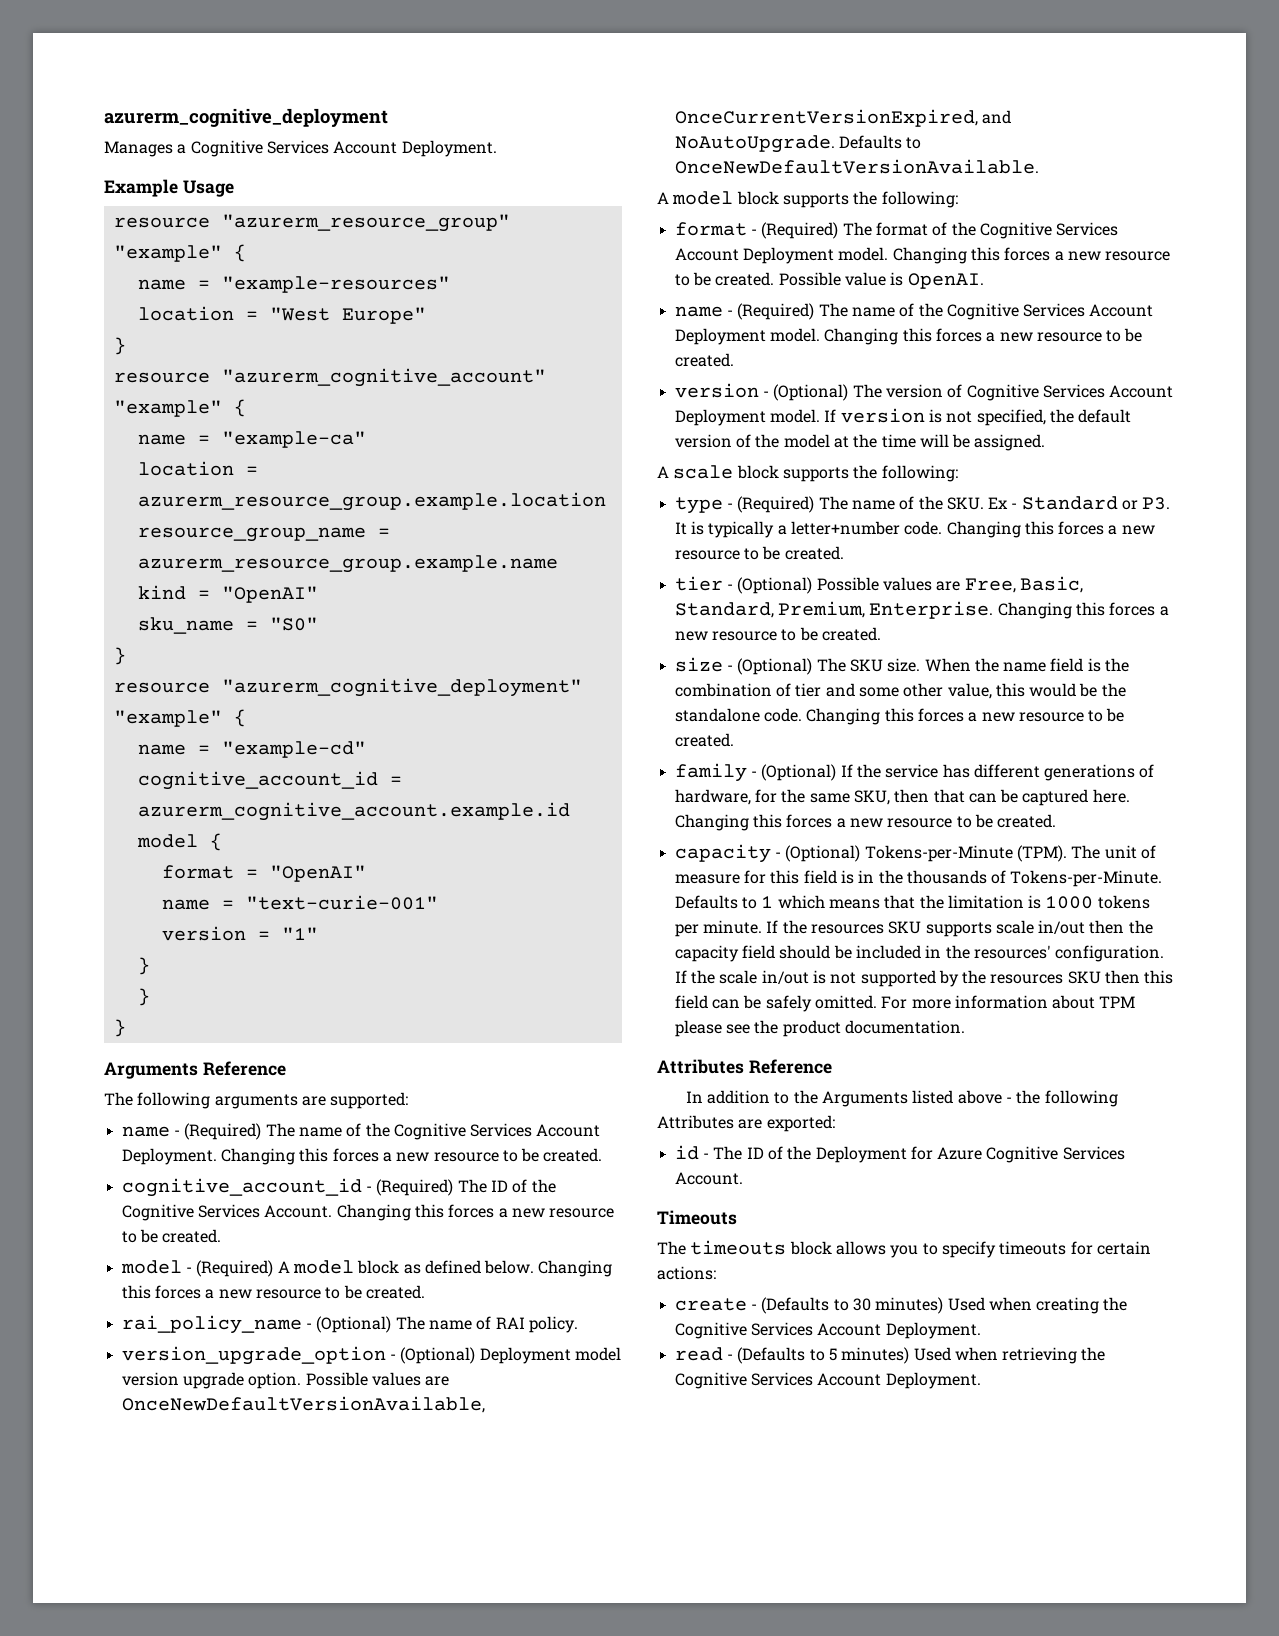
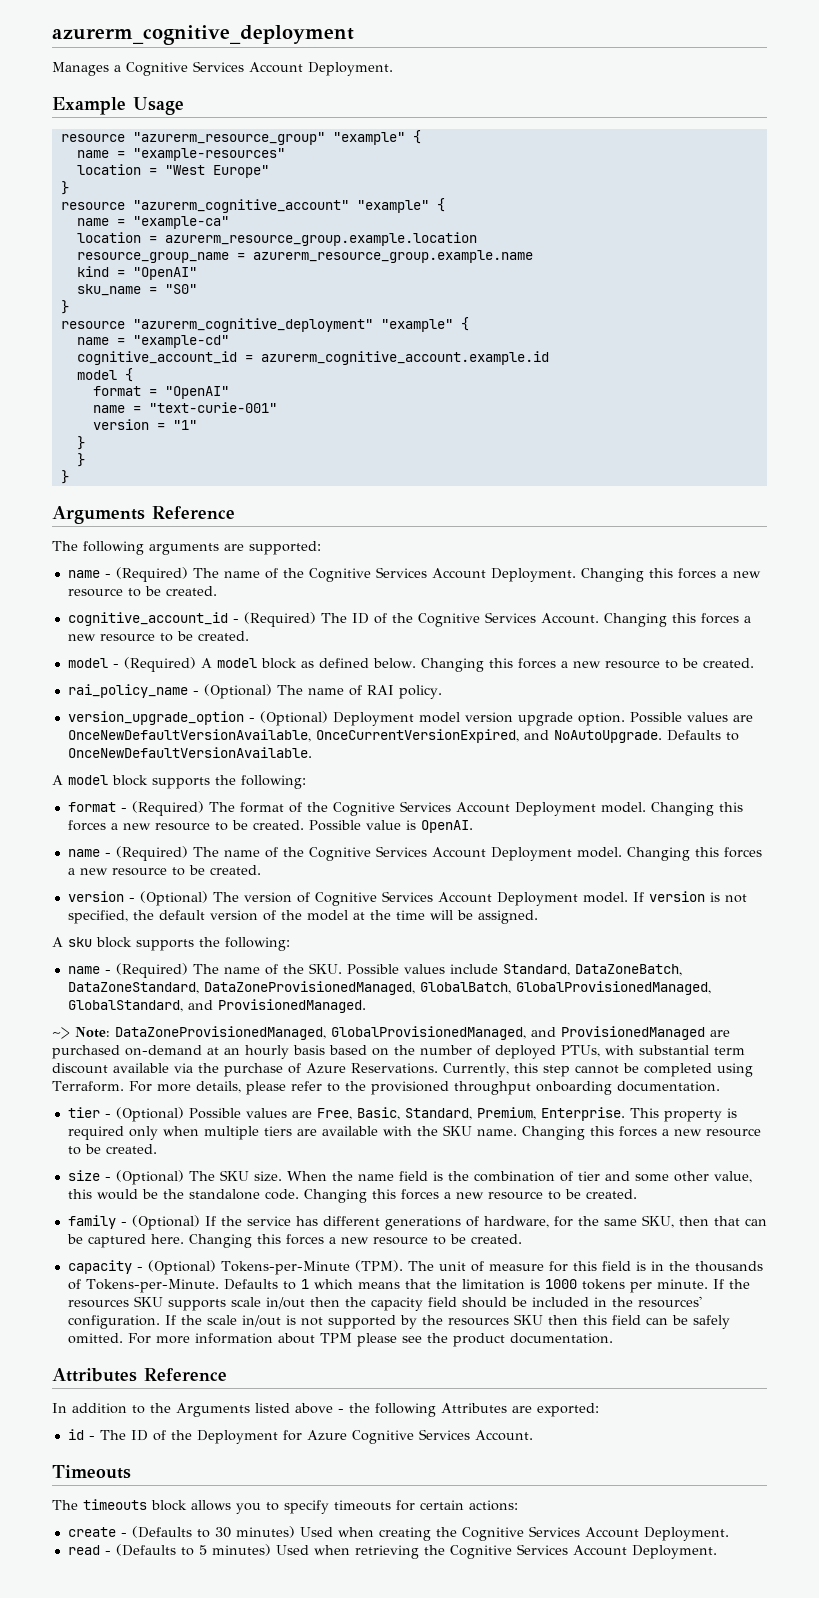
[673,465,958,482] [674,497,723,514] scale block supports the following: // type -> [68,937,290,951] [67,966,100,974] sku block supports the following: // name
[988,496,1171,510] [674,521,1155,538] [674,546,844,560] Ex - Standard or P3. It is typically a letter+number code. Changing this forces a new resource to be created. -> [346,964,682,976] [67,981,711,995] [67,999,366,1013] [52,1026,730,1040] [52,1045,745,1059] [52,1063,753,1077] [52,1081,720,1095] Possible values include Standard, DataZoneBatch, DataZoneStandard, DataZoneProvisionedManaged, GlobalBatch, GlobalProvisionedManaged, GlobalStandard, and ProvisionedManaged. // ~> Note: DataZoneProvisionedManaged, GlobalProvisionedManaged, and ProvisionedManaged are purchased on-demand at an hourly basis based on the number of deployed PTUs, with substantial term discount available via the purchase of Azure Reservations. Currently, this step cannot be completed using Terraform. For more details, please refer to the provisioned throughput onboarding documentation.
(994, 610) none -> [629,1108,737,1122] [67,1125,517,1140] This property is required only when multiple tiers are available with the SKU name.

